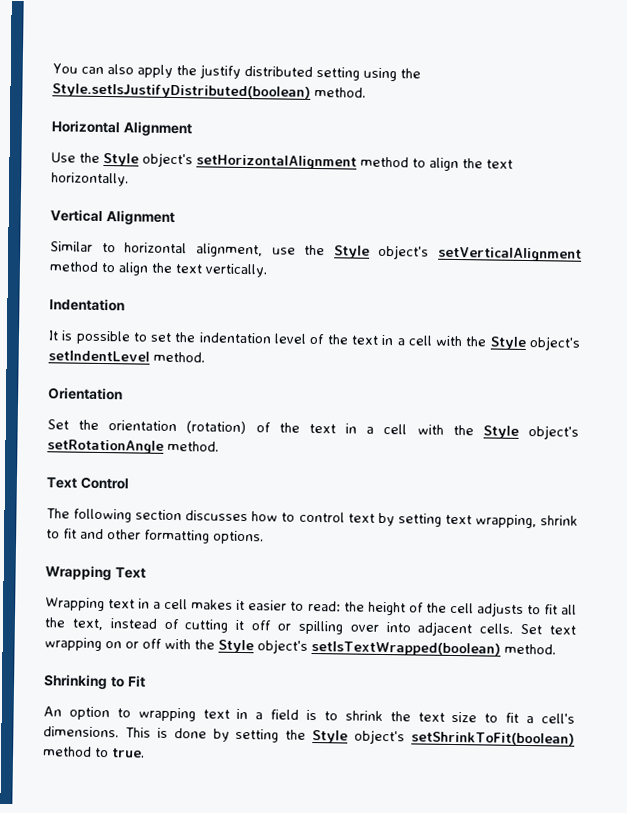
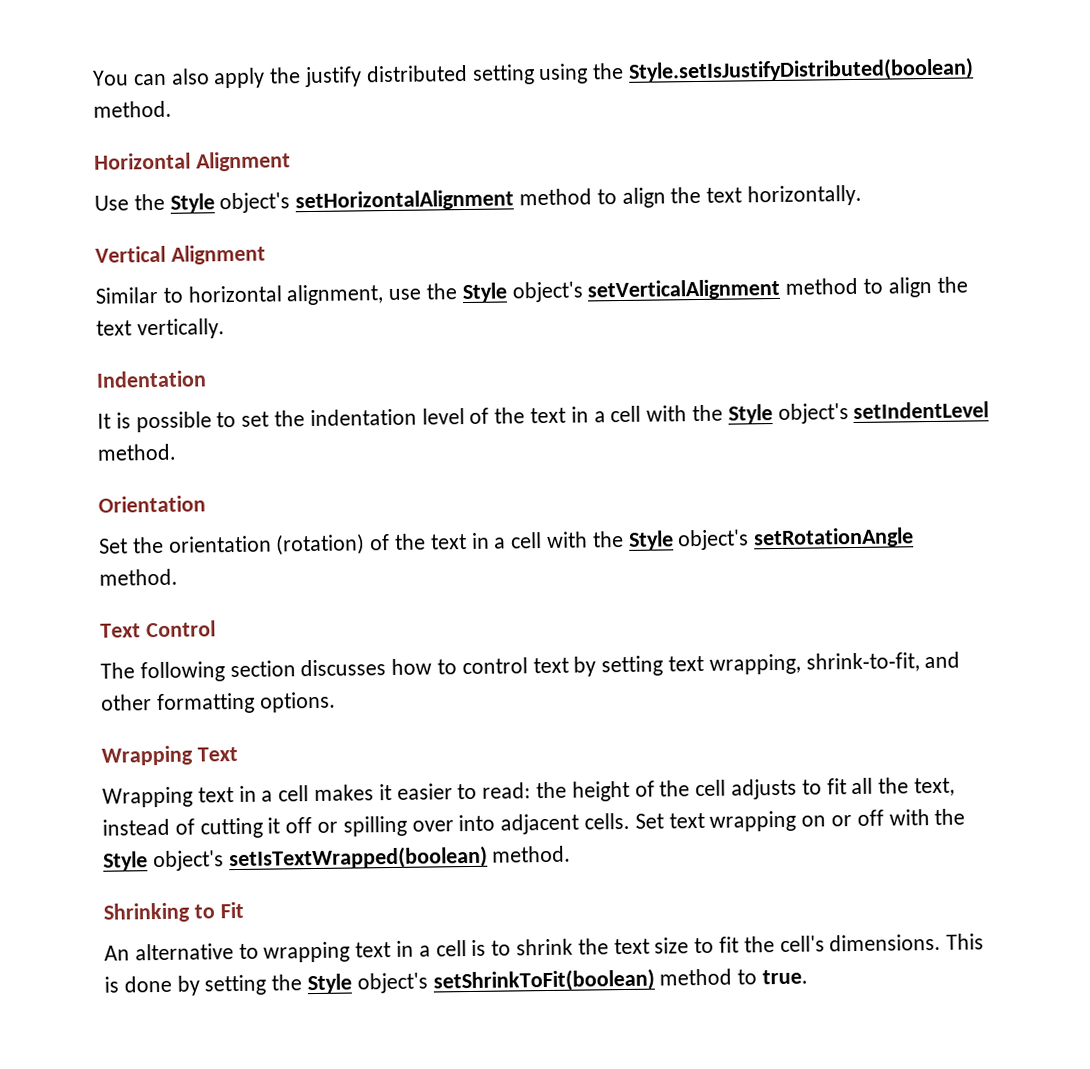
[539,515,578,526] [46,528,77,539] shrink to fit -> [805,652,920,673] shrink‑to‑fit,
[68,706,110,721] option -> [134,943,234,961] alternative
[270,709,300,720] field -> [435,940,467,957] cell
[526,716,535,724] a -> [743,936,775,953] the

